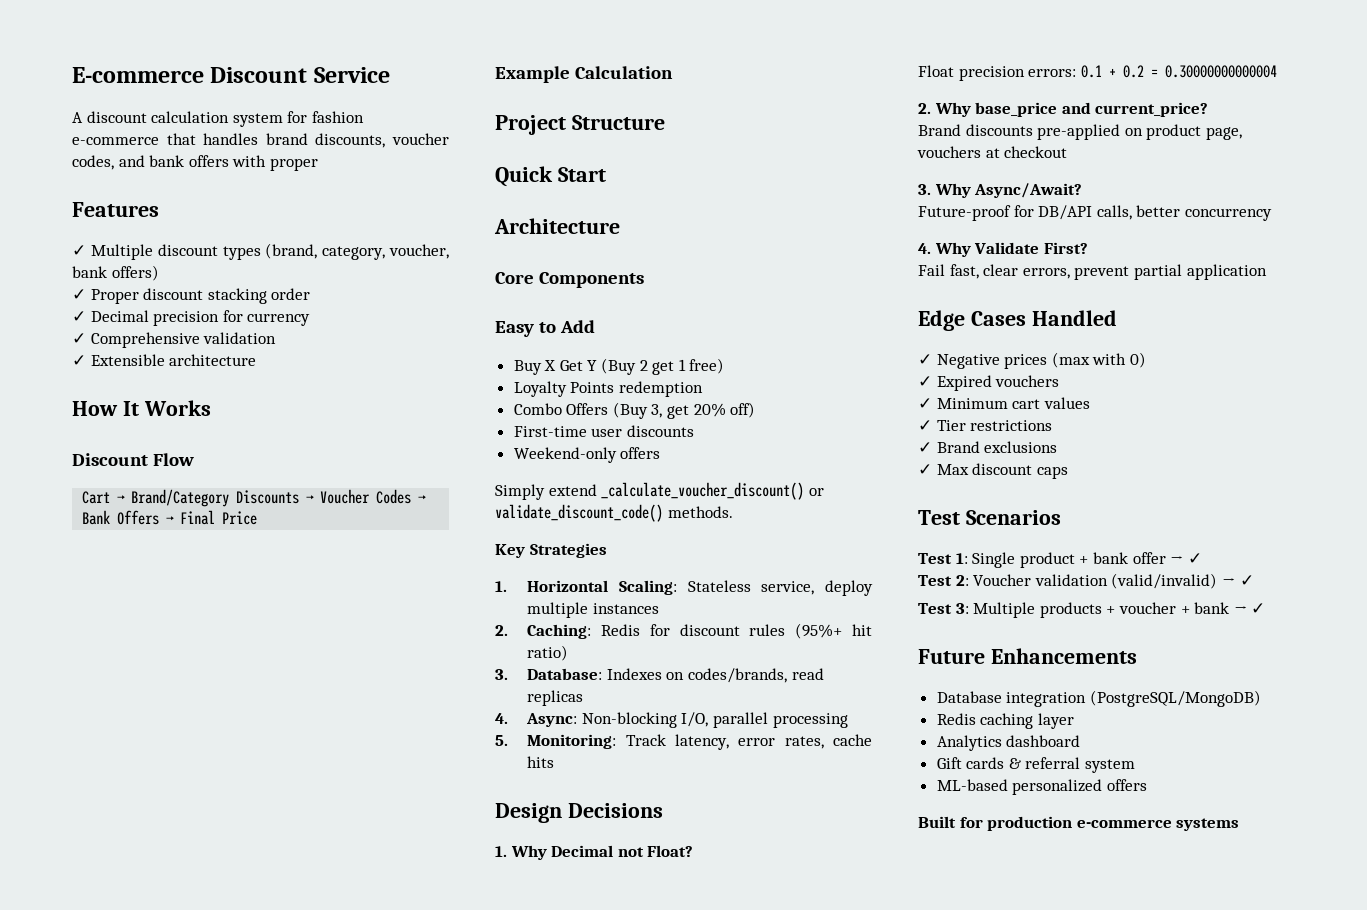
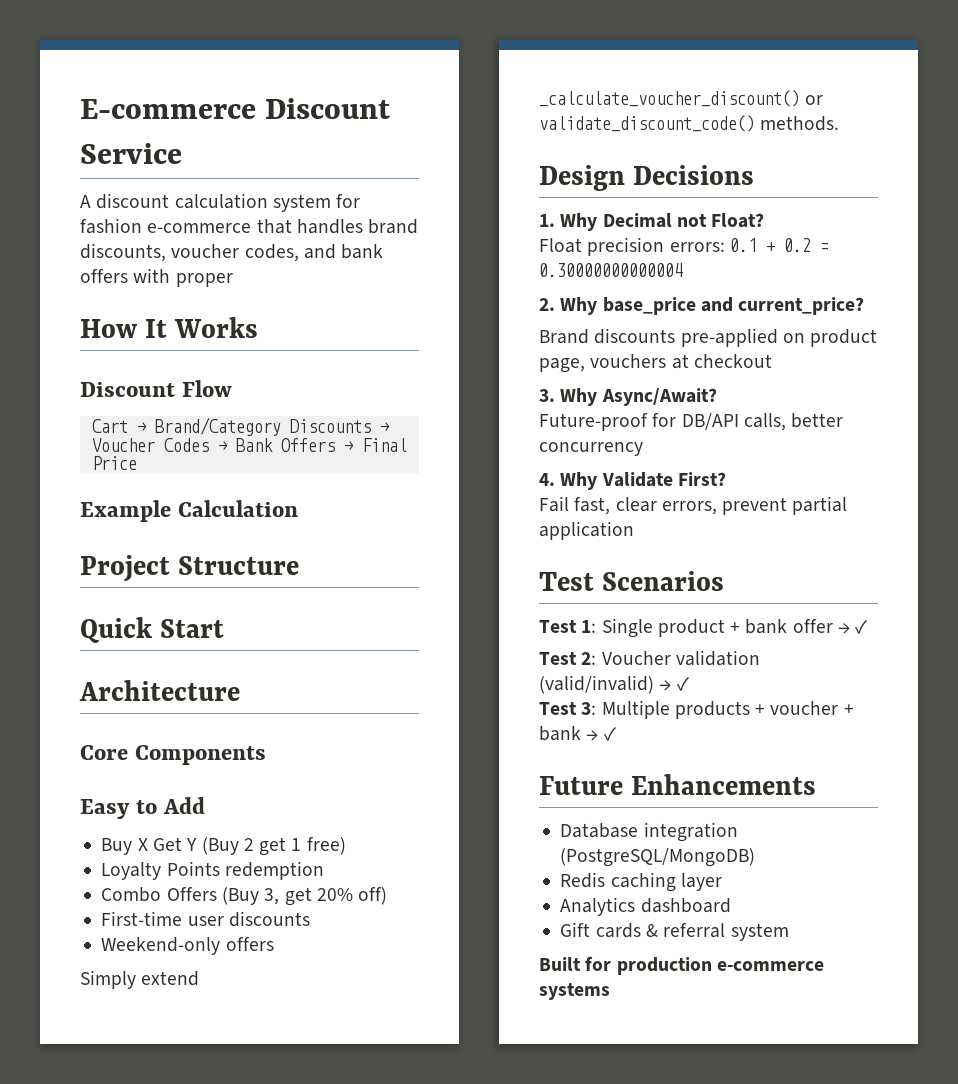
[72,202,159,217] [72,243,449,260] [72,265,159,281] [72,288,311,304] [72,310,311,326] [72,332,277,348] [72,354,257,366] // Features // ✓ Multiple discount types (brand, category, voucher, bank offers) // ✓ Proper discount stacking order // ✓ Decimal precision for currency // ✓ Comprehensive validation // ✓ Extensible architecture -> (233, 280) none
[495,543,607,558] [495,580,873,596] [527,602,659,618] [495,623,872,639] [527,645,569,661] [495,668,824,683] [527,690,584,706] [495,712,848,728] [495,734,872,750] [527,756,555,768] // Key Strategies // 1. Horizontal Scaling: Stateless service, deploy multiple instances // 2. Caching: Redis for discount rules (95%+ hit ratio) // 3. Database: Indexes on codes/brands, read replicas // 4. Async: Non-blocking I/O, parallel processing // 5. Monitoring: Track latency, error rates, cache hits -> (840, 123) none
[918,310,1117,331] [918,352,1146,369] [918,375,1060,391] [918,397,1090,409] [918,420,1053,431] [918,441,1058,453] [918,463,1068,479] // Edge Cases Handled // ✓ Negative prices (max with 0) // ✓ Expired vouchers // ✓ Minimum cart values // ✓ Tier restrictions // ✓ Brand exclusions // ✓ Max discount caps -> (634, 530) none
[936,779,1147,795] // ML-based personalized offers -> (789, 932) none

